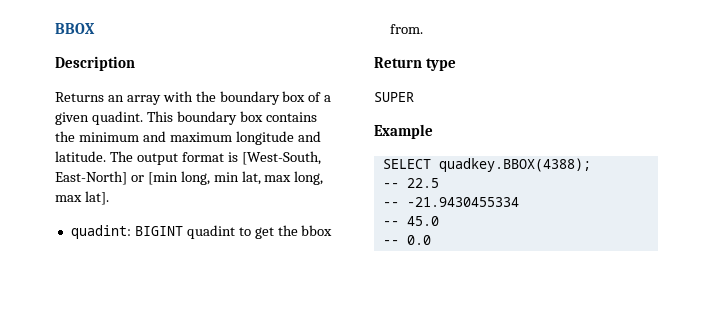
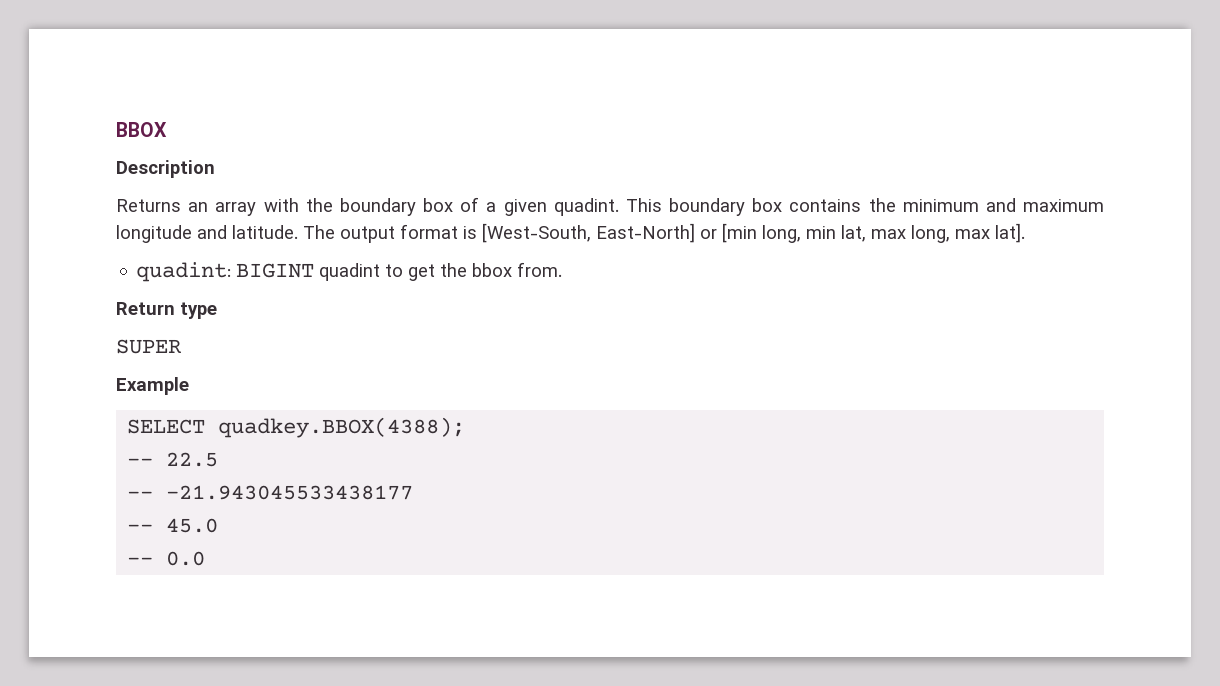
[406,197,519,207] -21.9430455334 -> [166,485,414,500] -21.943045533438177

